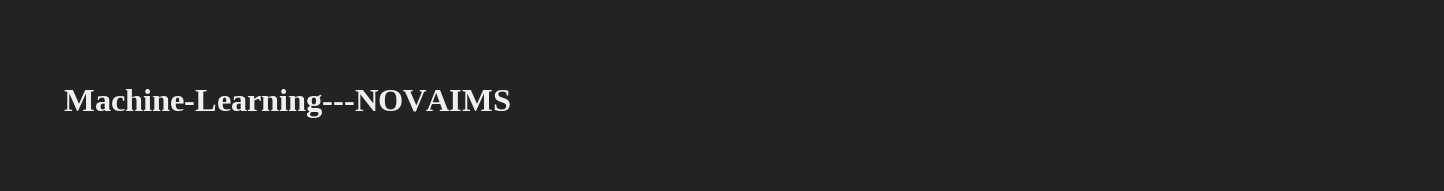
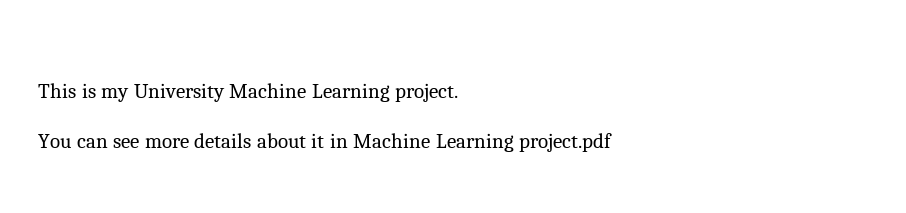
[64,89,511,118] Machine-Learning---NOVAIMS -> [38,83,459,102] [38,133,613,152] This is my University Machine Learning project. // You can see more details about it in Machine Learning project.pdf

